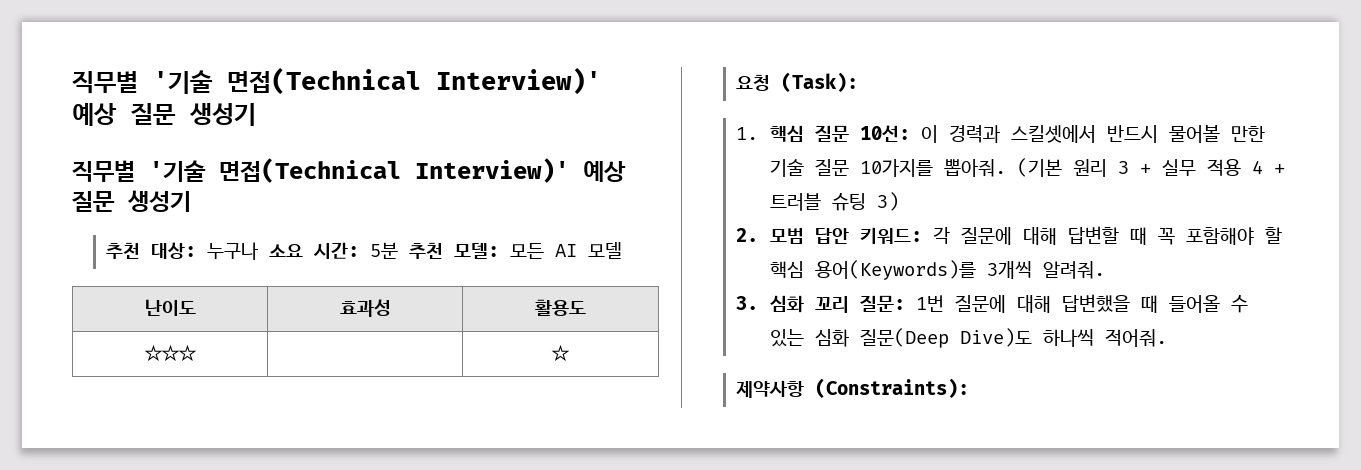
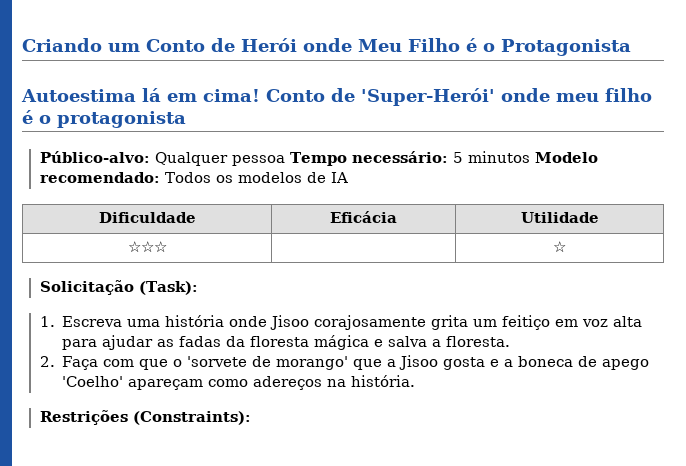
[72,68,601,95] [72,103,256,126] [72,158,626,183] [72,190,191,212] [106,242,623,260] [144,299,196,316] [339,299,391,317] [535,299,586,316] 직무별 '기술 면접(Technical Interview)' 예상 질문 생성기 // 직무별 '기술 면접(Technical Interview)' 예상 질문 생성기 // 추천 대상: 누구나 소요 시간: 5분 추천 모델: 모든 AI 모델 // 난이도 | 효과성 | 활용도 -> [22,38,631,56] [21,88,652,106] [22,110,186,128] [39,151,598,166] [39,172,348,183] [98,212,196,223] [330,211,397,223] [520,212,599,223] Criando um Conto de Herói onde Meu Filho é o Protagonista // Autoestima lá em cima! Conto de 'Super-Herói' onde meu filho é o protagonista // Público-alvo: Qualquer pessoa Tempo necessário: 5 minutos Modelo recomendado: Todos os modelos de IA // Dificuldade | Eficácia | Utilidade
[736,74,771,91] 요청 -> [39,280,134,295] Solicitação
[770,125,1266,143] [770,158,1286,177] [770,192,900,211] [736,226,1283,245] [770,260,1106,280] [736,294,1249,313] [770,328,1168,348] [736,380,805,398] 핵심 질문 10선: 이 경력과 스킬셋에서 반드시 물어볼 만한 기술 질문 10가지를 뽑아줘. (기본 원리 3 + 실무 적용 4 + 트러블 슈팅 3) // 2. 모범 답안 키워드: 각 질문에 대해 답변할 때 꼭 포함해야 할 핵심 용어(Keywords)를 3개씩 알려줘. // 3. 심화 꼬리 질문: 1번 질문에 대해 답변했을 때 들어올 수 있는 심화 질문(Deep Dive)도 하나씩 적어줘. // 제약사항 -> [62,315,643,330] [62,335,511,350] [39,355,650,370] [62,375,416,390] [39,410,128,425] Escreva uma história onde Jisoo corajosamente grita um feitiço em voz alta para ajudar as fadas da floresta mágica e salva a floresta. // 2. Faça com que o 'sorvete de morango' que a Jisoo gosta e a boneca de apego 'Coelho' apareçam como adereços na história. // Restrições

